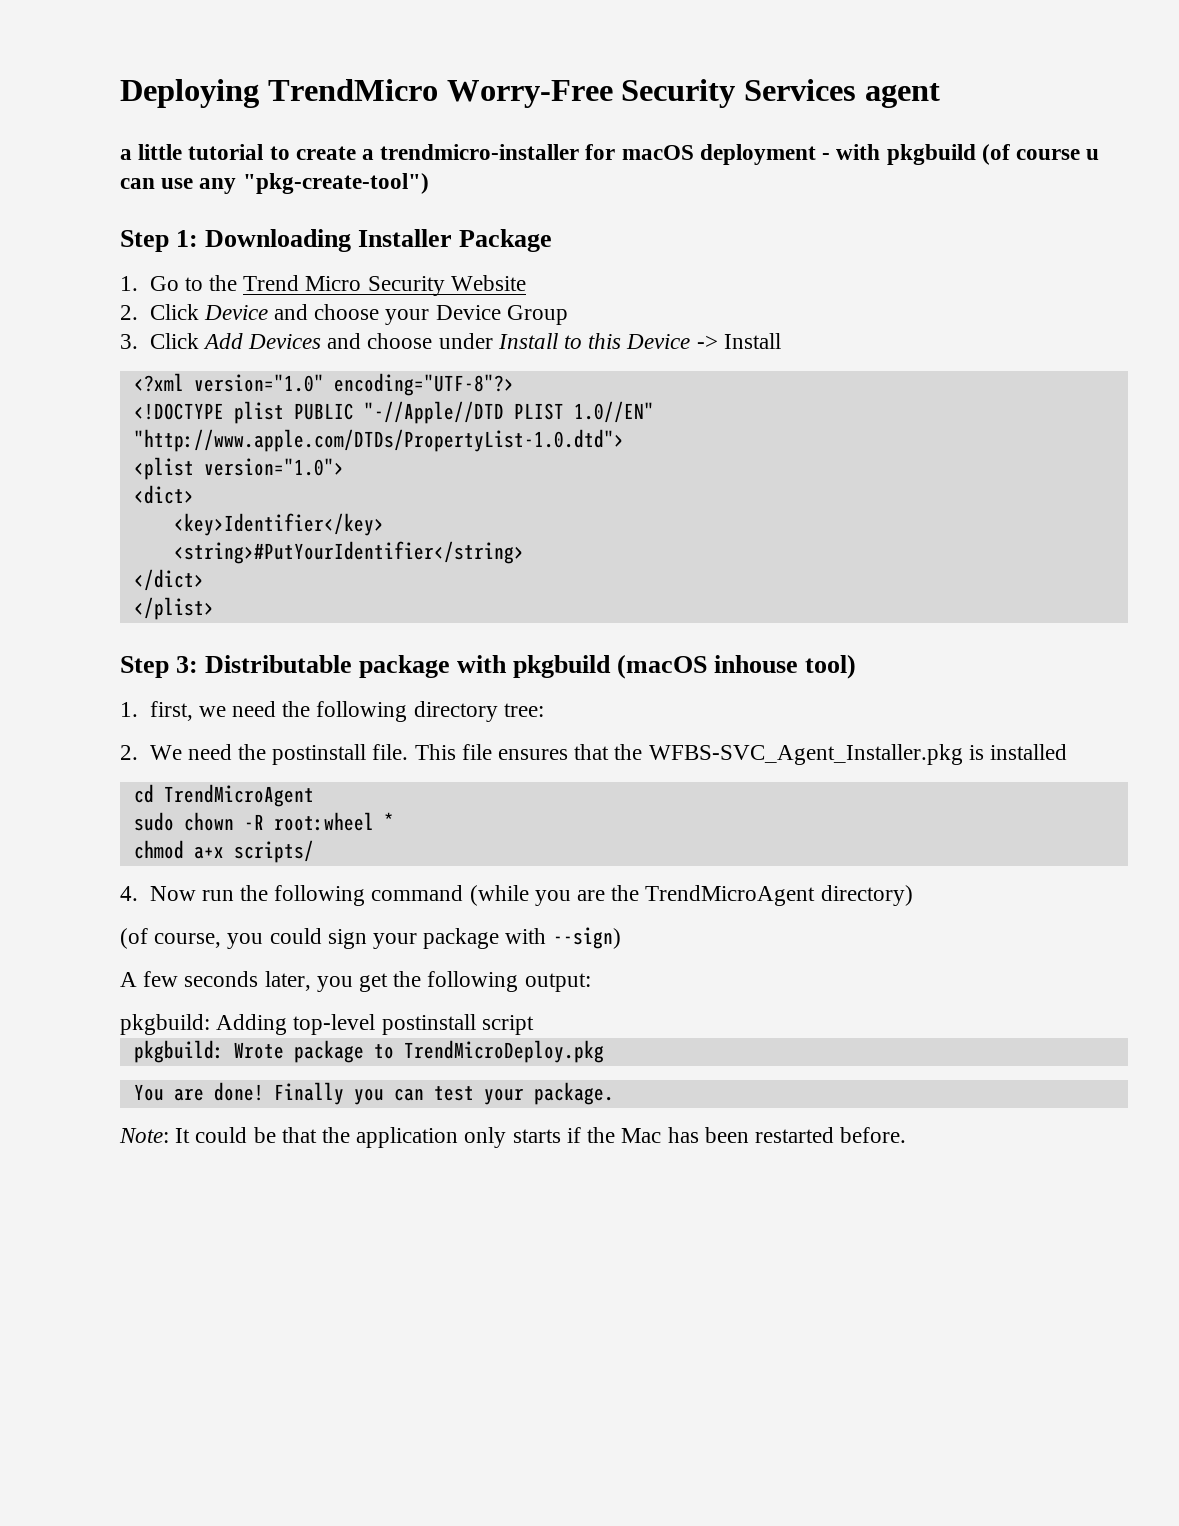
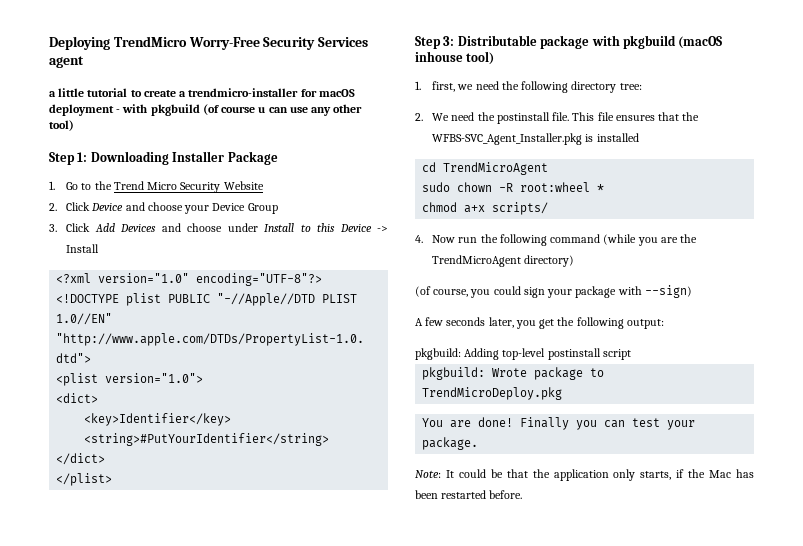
[242,173,429,194] "pkg-create-tool") -> [333,104,363,113] [49,120,74,131] other tool)
[512,1129,561,1143] starts -> [640,471,672,480] starts,

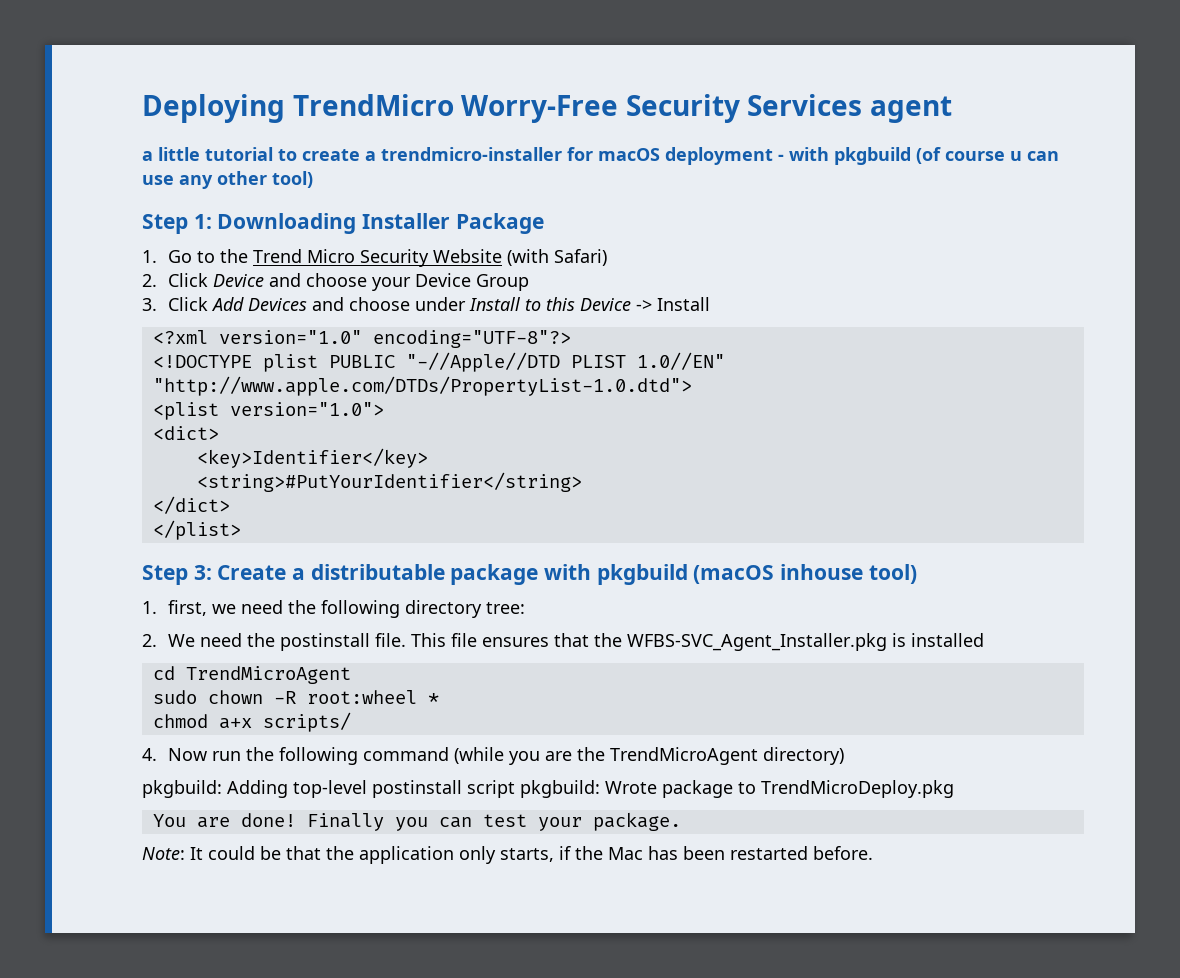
(264, 185) none -> [507,249,608,266] (with Safari)
[457,35,537,46] Distributable -> [217,564,445,580] Create a distributable
[415,285,692,298] [415,317,664,329] // (of course, you could sign your package with --sign) // A few seconds later, you get the following output: -> (845, 756) none
(631, 354) // -> (515, 789) none

